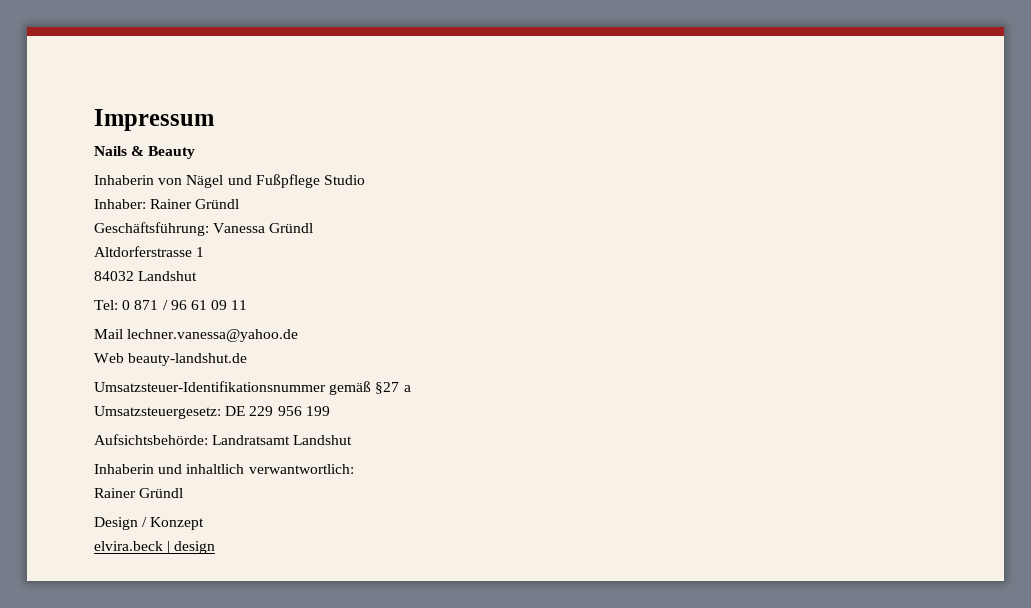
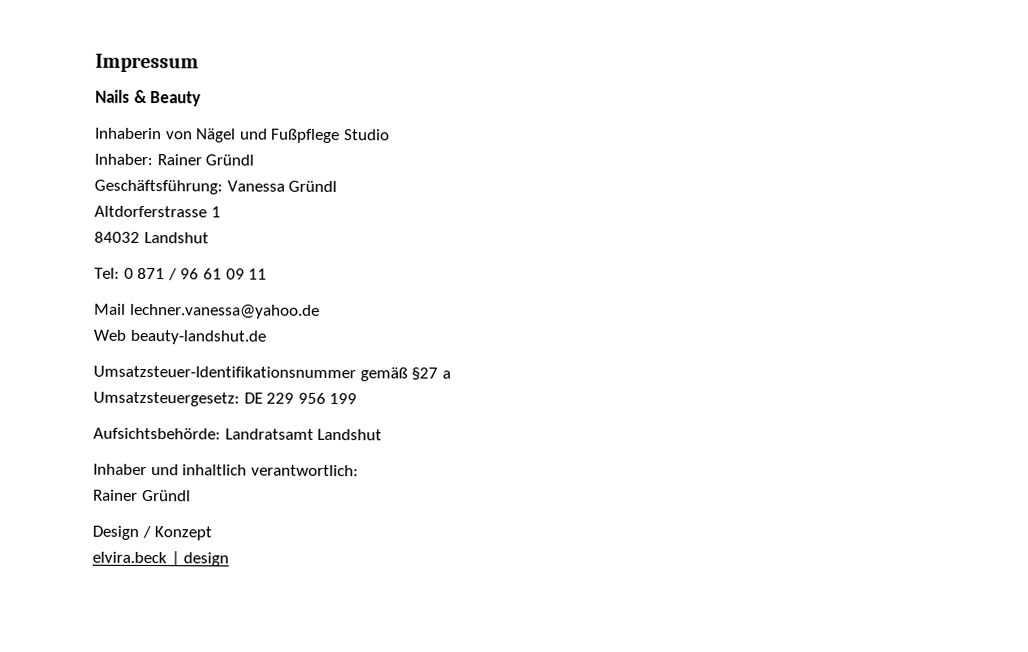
[94,464,154,474] Inhaberin -> [93,463,147,476] Inhaber
[248,464,354,474] verwantwortlich: -> [250,464,359,477] verantwortlich:

